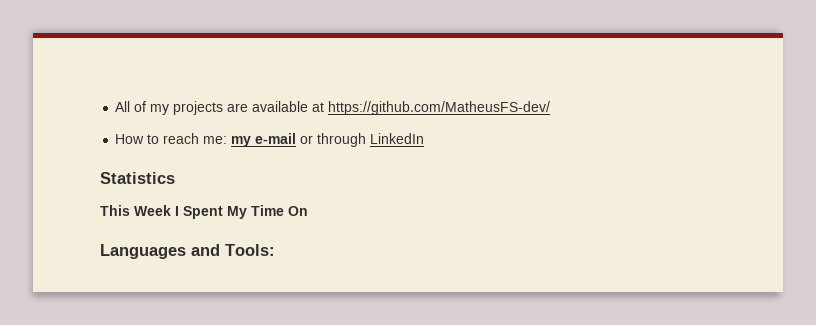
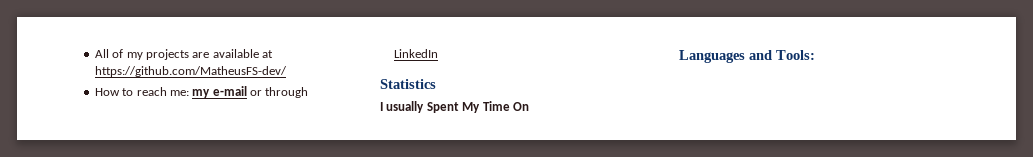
[100,205,179,216] This Week I -> [380,101,425,113] I usually

